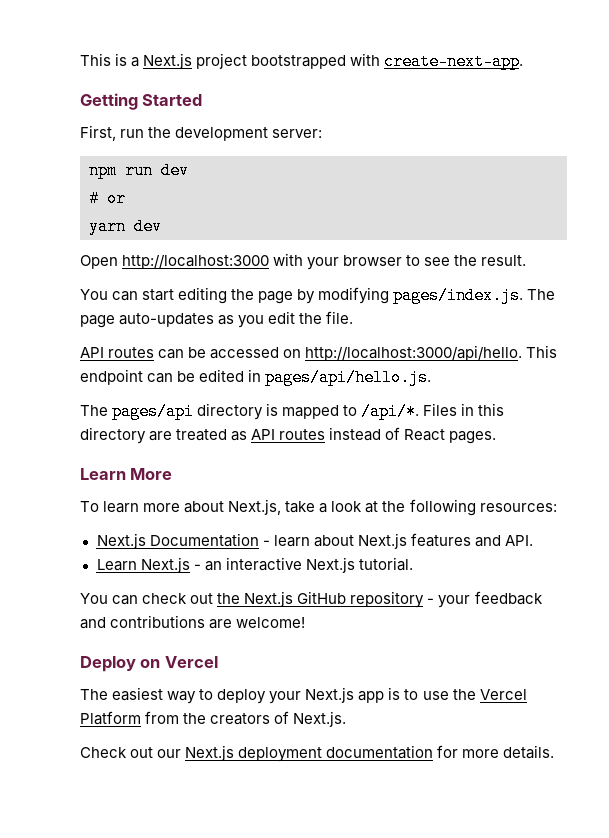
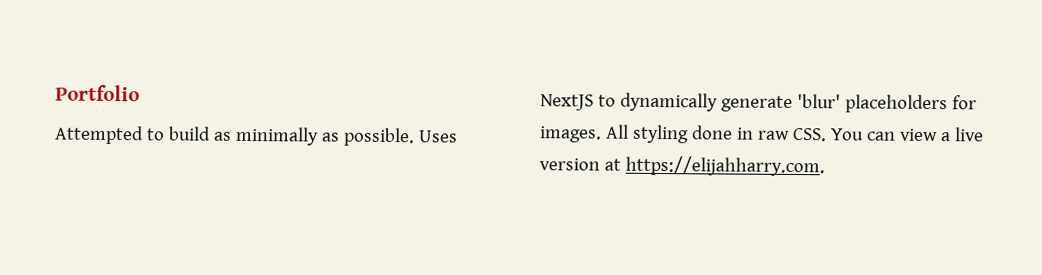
[80,53,524,70] [80,93,203,110] [80,125,323,141] [89,162,189,179] [89,190,126,207] [89,218,162,235] [80,253,527,270] [80,287,556,304] [80,311,354,328] [80,345,558,361] [80,369,432,386] [80,403,505,420] [80,427,497,444] [80,468,173,480] [80,499,557,516] [96,533,533,549] [96,557,413,573] [80,591,543,608] [80,615,306,629] [80,656,218,672] [80,687,527,704] [80,711,347,727] [80,745,555,762] This is a Next.js project bootstrapped with create-next-app. // Getting Started // First, run the development server: // npm run dev // # or // yarn dev // Open http://localhost:3000 with your browser to see the result. // You can start editing the page by modifying pages/index.js. The page auto-updates as you edit the file. // API routes can be accessed on http://localhost:3000/api/hello. This endpoint can be edited in pages/api/hello.js. // The pages/api directory is mapped to /api/*. Files in this directory are treated as API routes instead of React pages. // Learn More // To learn more about Next.js, take a look at the following resources: // Next.js Documentation - learn about Next.js features and API. // Learn Next.js - an interactive Next.js tutorial. // You can check out the Next.js GitHub repository - your feedback and contributions are welcome! // Deploy on Vercel // The easiest way to deploy your Next.js app is to use the Vercel Platform from the creators of Next.js. // Check out our Next.js deployment documentation for more details. -> [55,84,140,102] [54,125,458,147] [540,92,977,114] [539,124,984,144] [539,155,825,177] Portfolio // Attempted to build as minimally as possible. Uses NextJS to dynamically generate 'blur' placeholders for images. All styling done in raw CSS. You can view a live version at https://elijahharry.com.

